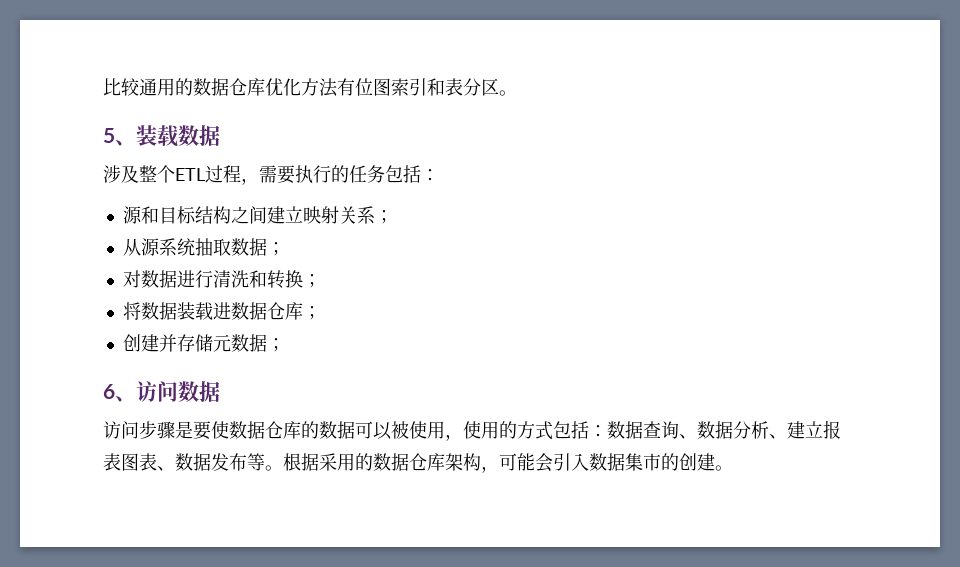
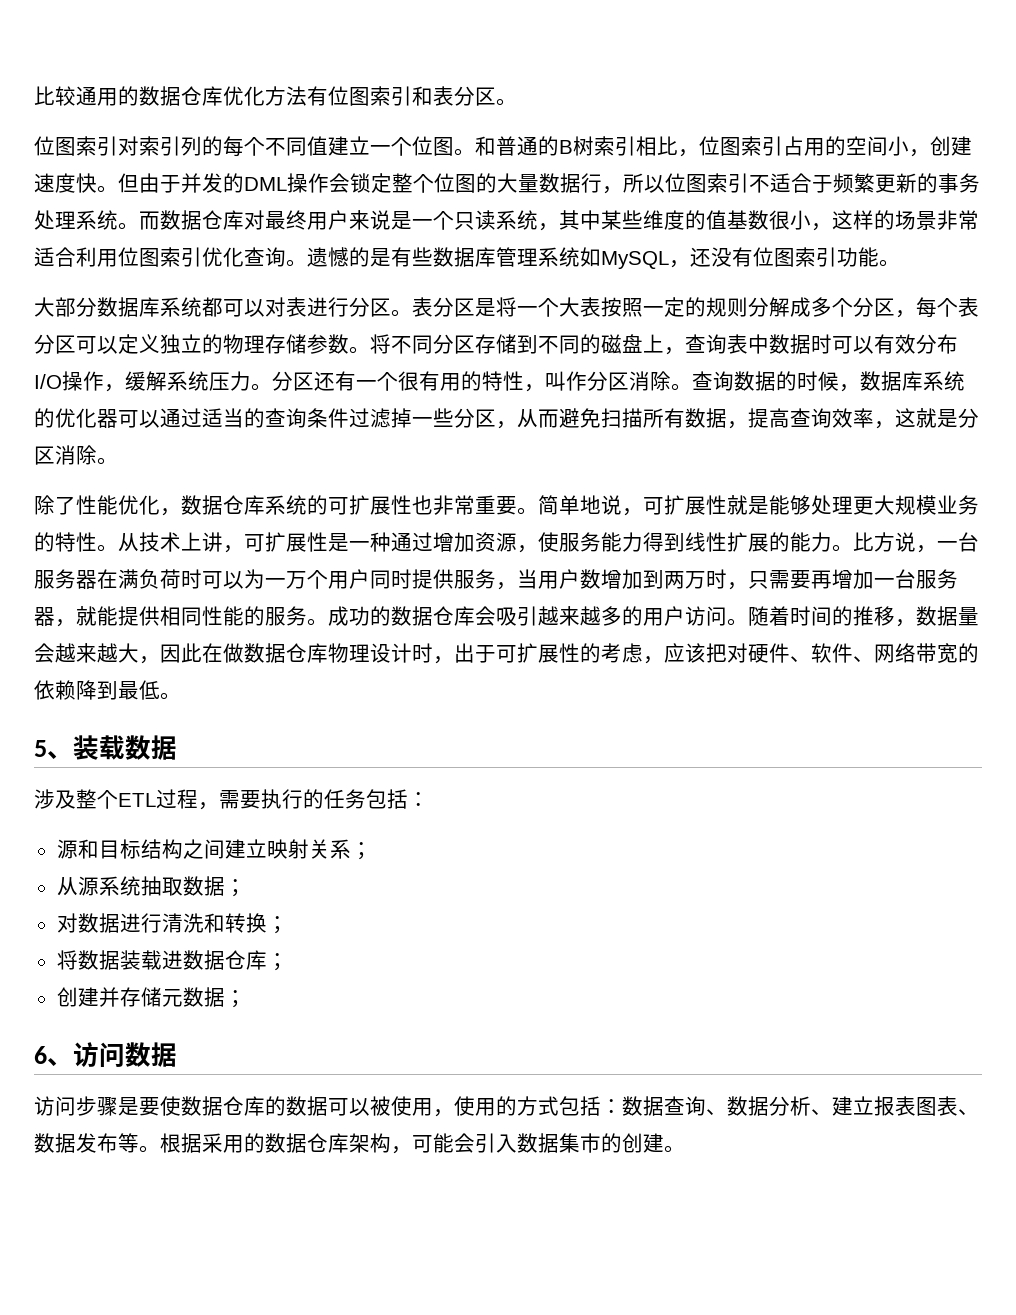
(517, 93) none -> [34,136,972,157] [34,173,980,194] [34,210,979,231] [34,247,900,269] [34,297,979,318] [34,334,958,355] [34,371,965,392] [34,408,979,429] [34,445,118,465] [34,495,979,516] [34,532,979,553] [34,569,958,590] [34,606,979,627] [34,643,979,664] [34,680,181,700] // 位图索引对索引列的每个不同值建立一个位图。和普通的B树索引相比，位图索引占用的空间小，创建速度快。但由于并发的DML操作会锁定整个位图的大量数据行，所以位图索引不适合于频繁更新的事务处理系统。而数据仓库对最终用户来说是一个只读系统，其中某些维度的值基数很小，这样的场景非常适合利用位图索引优化查询。遗憾的是有些数据库管理系统如MySQL，还没有位图索引功能。 // 大部分数据库系统都可以对表进行分区。表分区是将一个大表按照一定的规则分解成多个分区，每个表分区可以定义独立的物理存储参数。将不同分区存储到不同的磁盘上，查询表中数据时可以有效分布I/O操作，缓解系统压力。分区还有一个很有用的特性，叫作分区消除。查询数据的时候，数据库系统的优化器可以通过适当的查询条件过滤掉一些分区，从而避免扫描所有数据，提高查询效率，这就是分区消除。 // 除了性能优化，数据仓库系统的可扩展性也非常重要。简单地说，可扩展性就是能够处理更大规模业务的特性。从技术上讲，可扩展性是一种通过增加资源，使服务能力得到线性扩展的能力。比方说，一台服务器在满负荷时可以为一万个用户同时提供服务，当用户数增加到两万时，只需要再增加一台服务器，就能提供相同性能的服务。成功的数据仓库会吸引越来越多的用户访问。随着时间的推移，数据量会越来越大，因此在做数据仓库物理设计时，出于可扩展性的考虑，应该把对硬件、软件、网络带宽的依赖降到最低。

